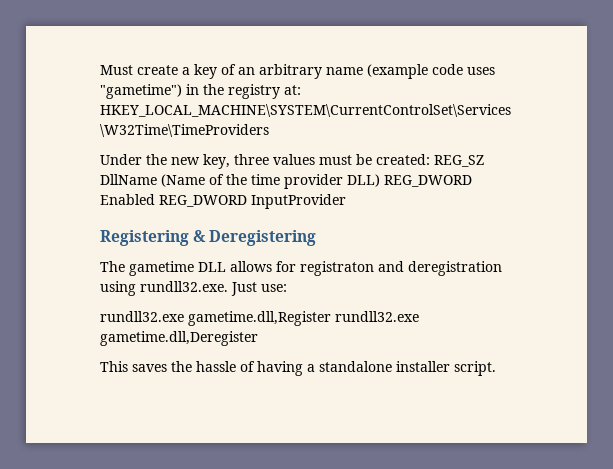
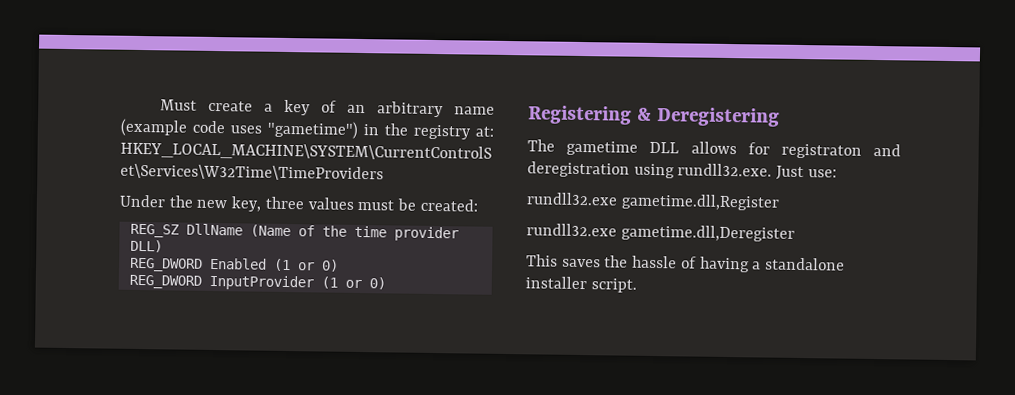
(430, 159) none -> (478, 205) //
(380, 180) none -> (163, 246) //
(155, 199) none -> [272,258,339,272] (1 or 0) //
(346, 201) none -> [320,276,386,290] (1 or 0)
(331, 318) none -> (780, 202) //

